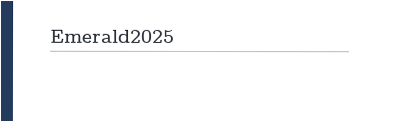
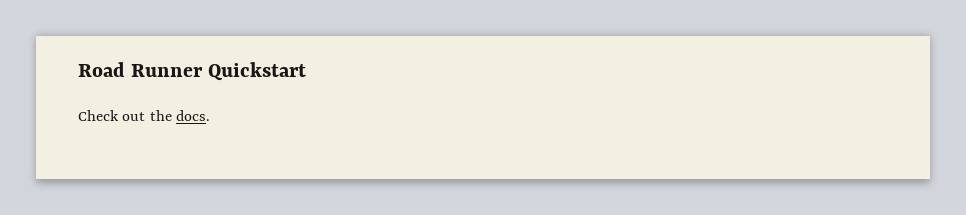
[50,29,175,43] Emerald2025 -> [78,62,307,81] [78,110,211,121] Road Runner Quickstart // Check out the docs.

